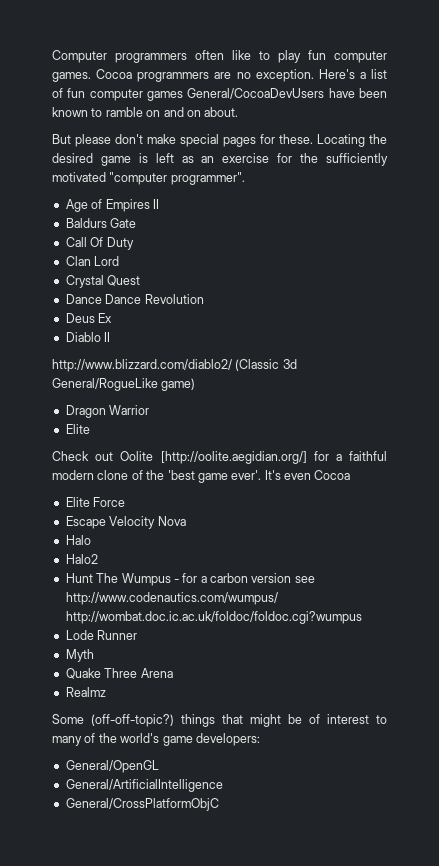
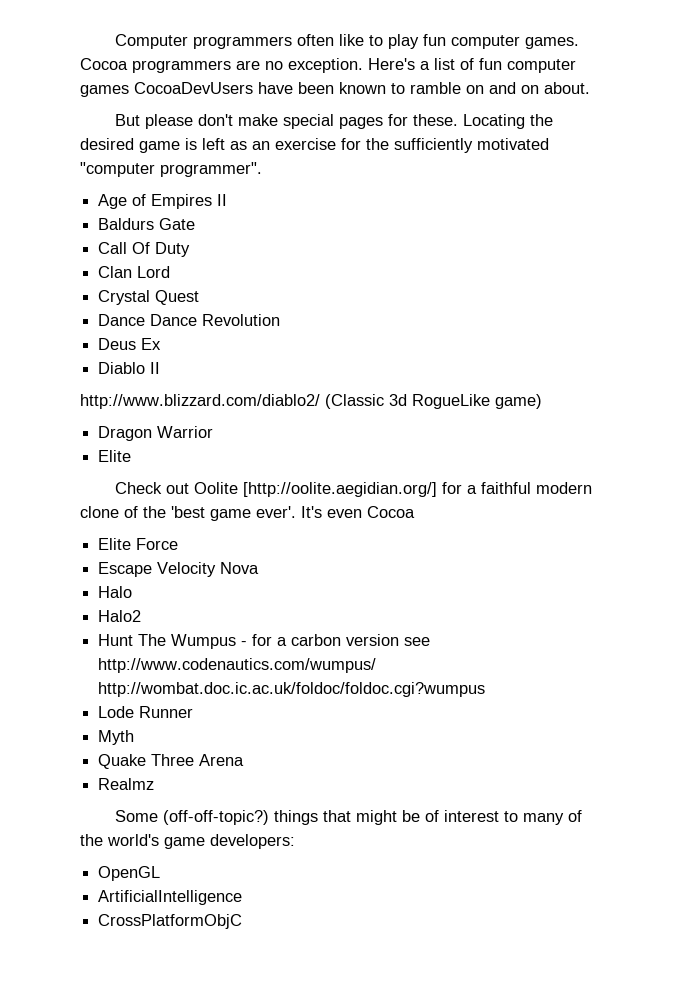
[187,88,325,99] General/CocoaDevUsers -> [134,82,253,94] CocoaDevUsers
[52,378,158,391] General/RogueLike -> [412,394,490,409] RogueLike
[65,760,159,773] [65,779,223,792] [65,798,219,811] General/OpenGL // General/ArtificialIntelligence // General/CrossPlatformObjC -> [98,866,161,881] [98,890,243,905] [98,914,243,929] OpenGL // ArtificialIntelligence // CrossPlatformObjC

